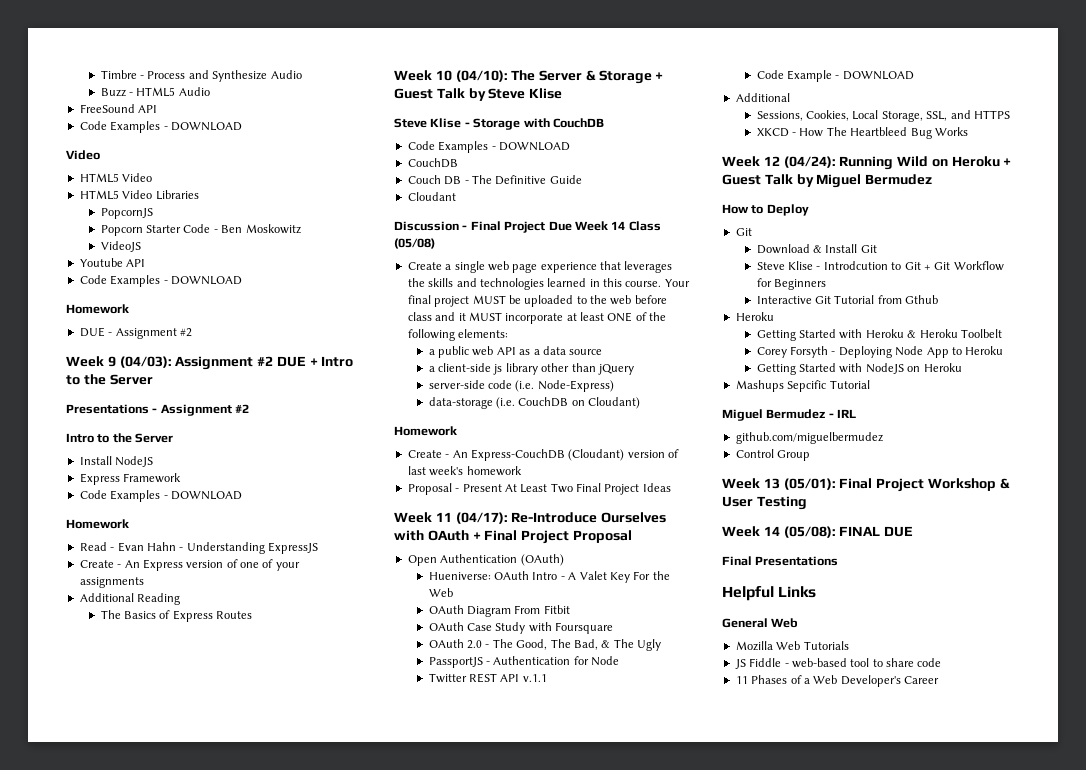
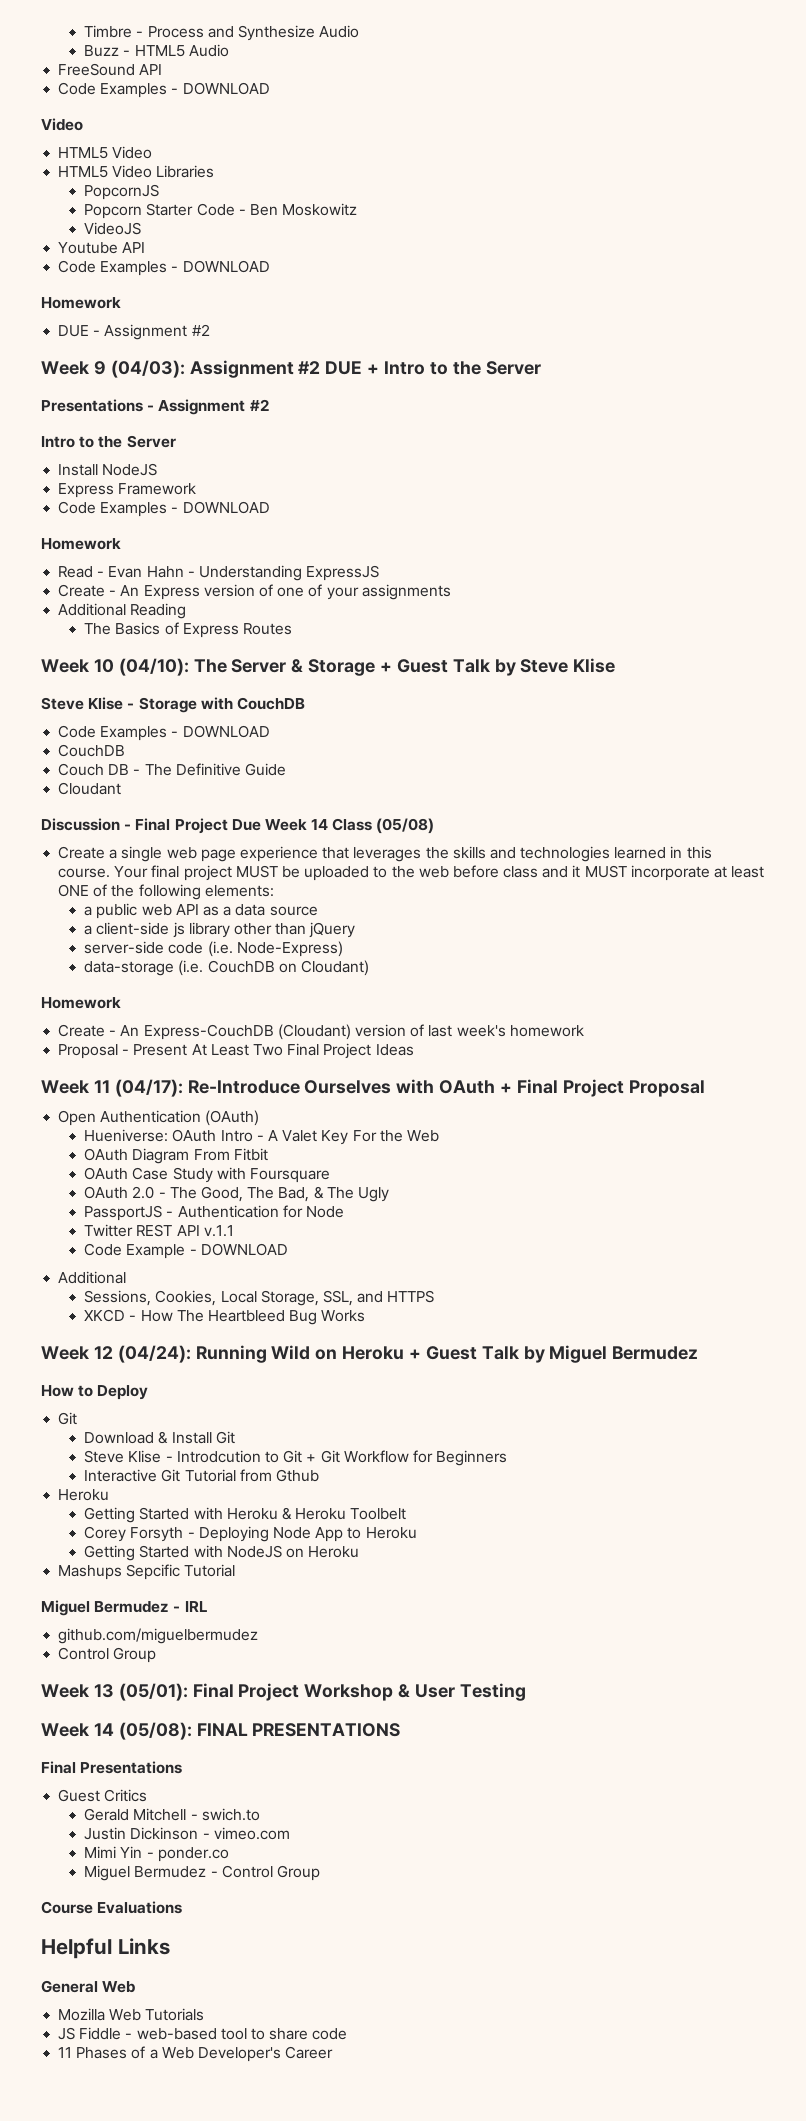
[884,526,914,537] DUE -> [252,1723,401,1737] PRESENTATIONS
(839, 561) none -> [58,1789,148,1802] [84,1808,260,1821] [84,1827,290,1840] [84,1846,229,1862] [84,1865,321,1881] [41,1901,183,1914] // Guest Critics // Gerald Mitchell - swich.to // Justin Dickinson - vimeo.com // Mimi Yin - ponder.co // Miguel Bermudez - Control Group // Course Evaluations

